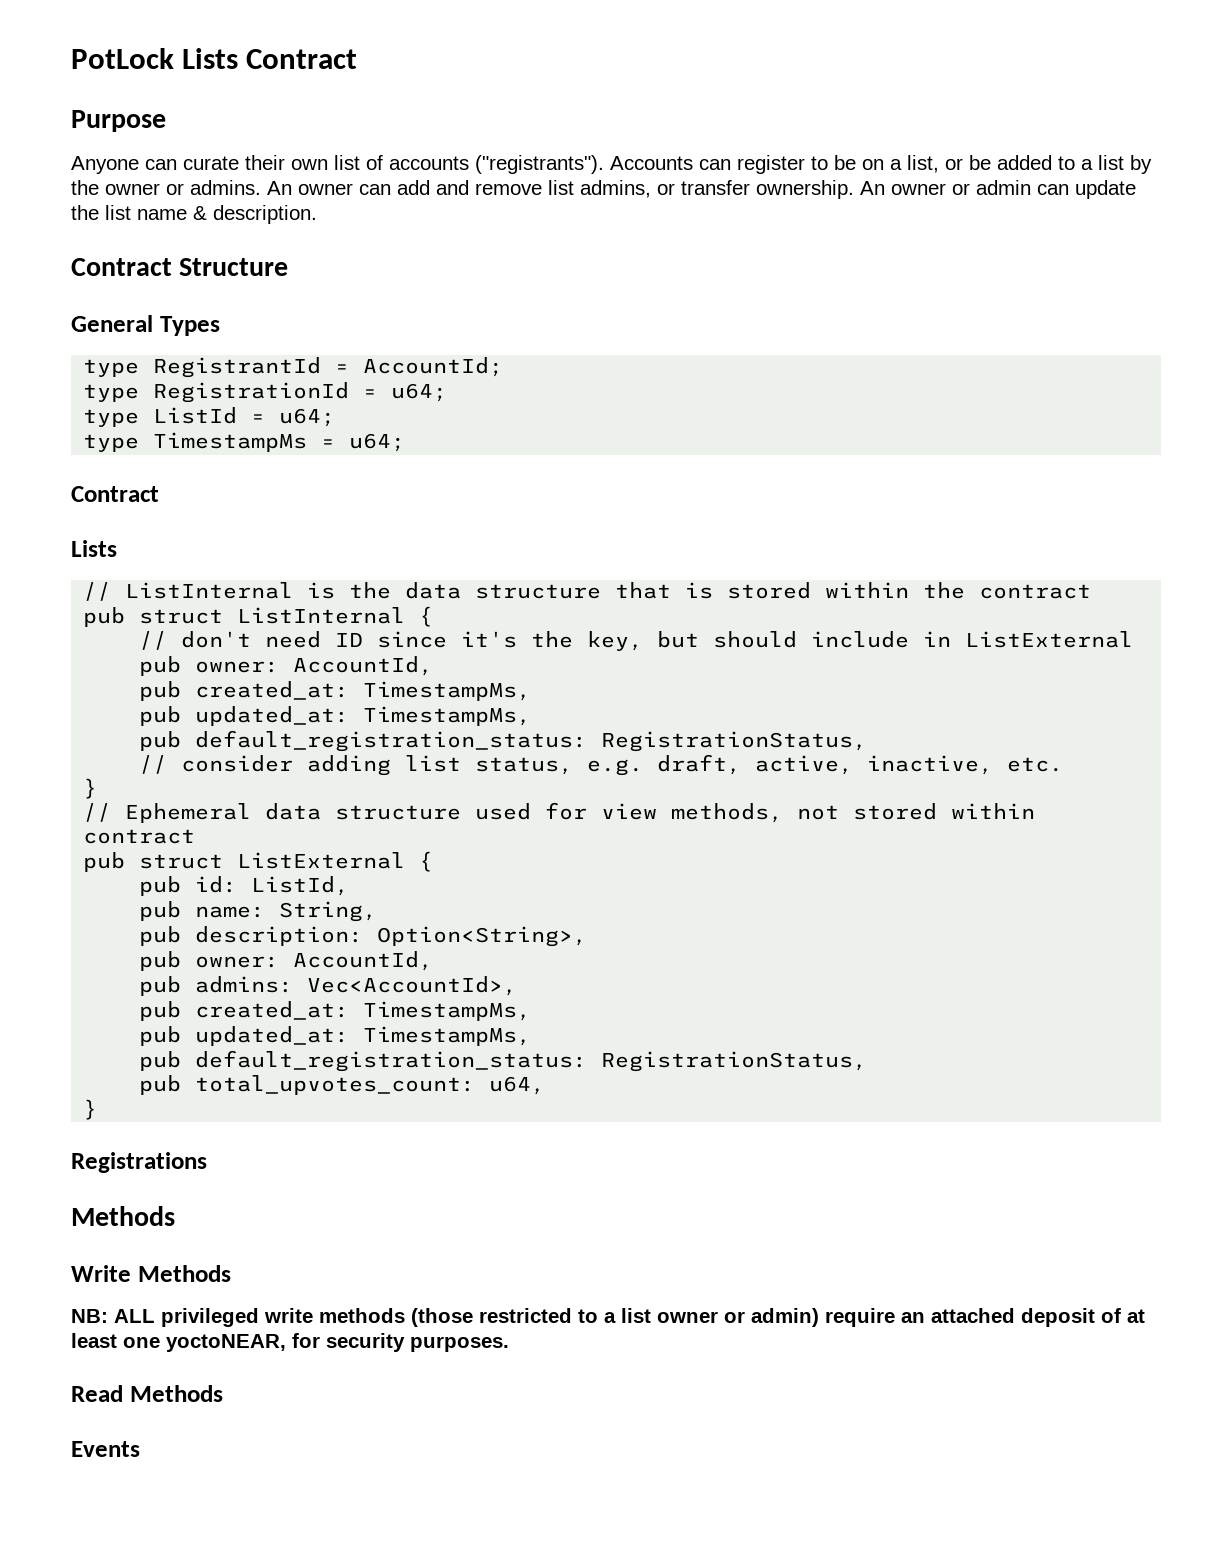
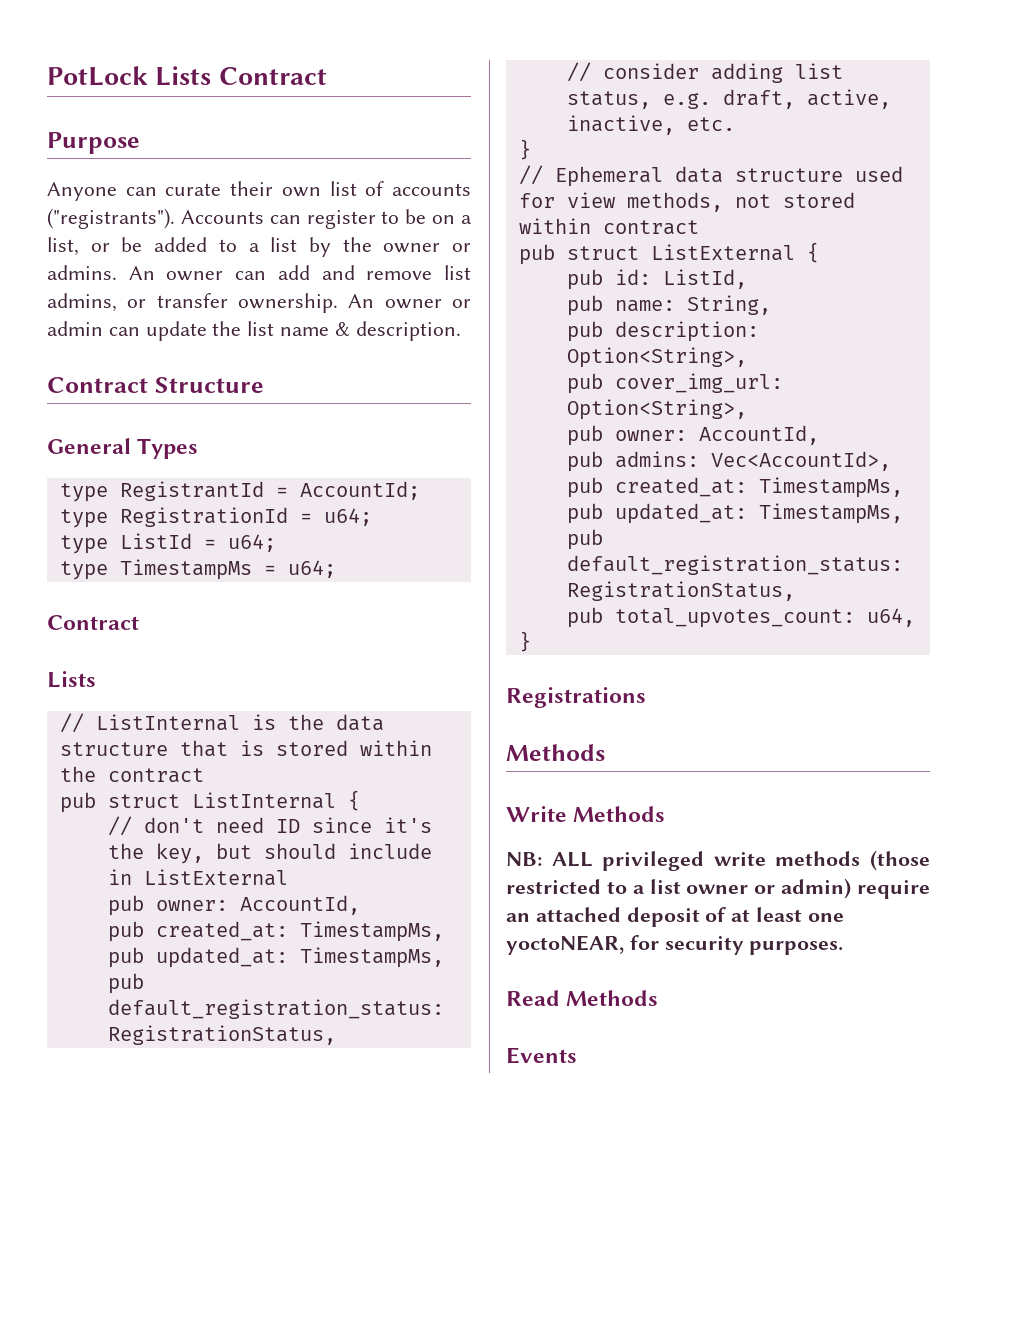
(588, 936) none -> [566,373,783,394] [566,399,747,420] // pub cover_img_url: Option<String>,

